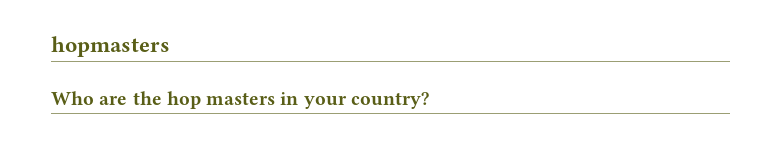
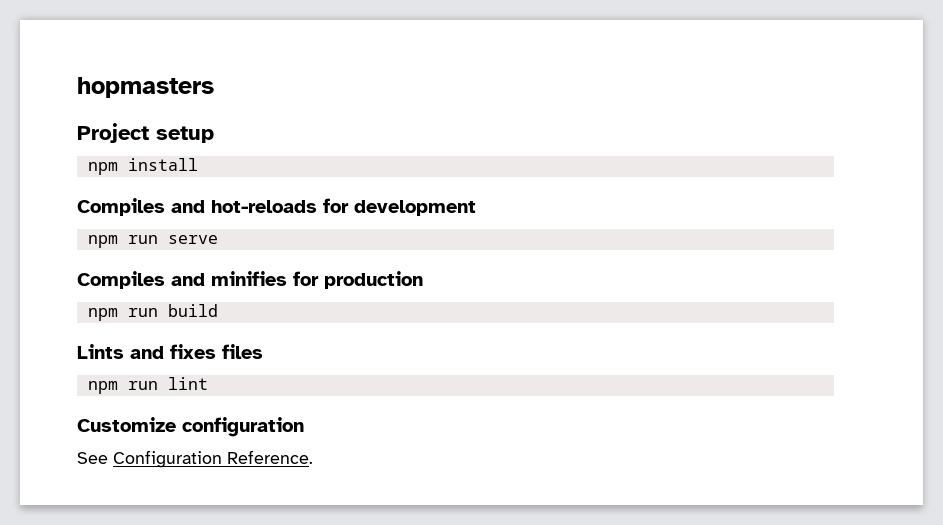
[51,91,429,109] Who are the hop masters in your country? -> [77,123,214,143] [87,158,198,175] [77,198,476,216] [87,235,218,248] [77,271,423,289] [87,304,218,321] [77,344,263,359] [87,377,208,394] [77,417,304,437] [77,450,313,468] Project setup // npm install // Compiles and hot-reloads for development // npm run serve // Compiles and minifies for production // npm run build // Lints and fixes files // npm run lint // Customize configuration // See Configuration Reference.

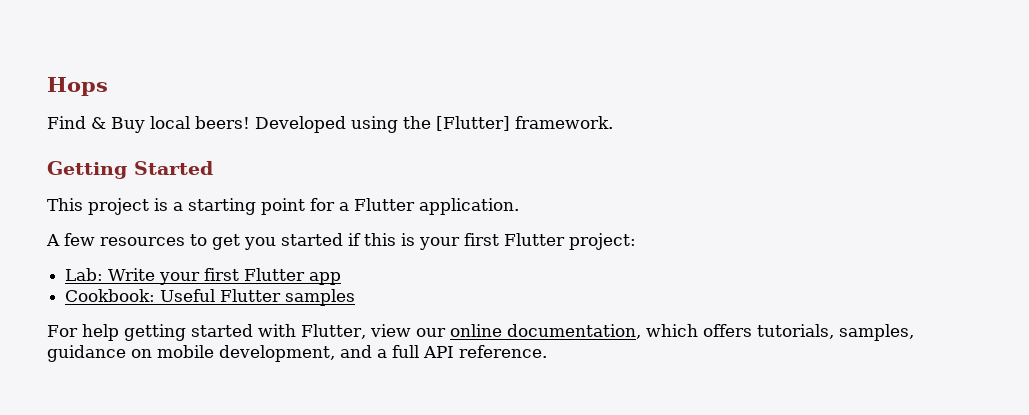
[77,77,214,98] [77,123,214,143] [87,158,198,175] [77,198,476,216] [87,235,218,248] [77,271,423,289] [87,304,218,321] [77,344,263,359] [87,377,208,394] [77,417,304,437] [77,450,313,468] hopmasters // Project setup // npm install // Compiles and hot-reloads for development // npm run serve // Compiles and minifies for production // npm run build // Lints and fixes files // npm run lint // Customize configuration // See Configuration Reference. -> [47,77,108,96] [47,116,613,133] [47,161,213,179] [47,198,519,215] [46,233,636,250] [65,268,342,285] [65,289,356,306] [47,324,914,341] [47,345,547,362] Hops // Find & Buy local beers! Developed using the [Flutter] framework. // Getting Started // This project is a starting point for a Flutter application. // A few resources to get you started if this is your first Flutter project: // Lab: Write your first Flutter app // Cookbook: Useful Flutter samples // For help getting started with Flutter, view our online documentation, which offers tutorials, samples, guidance on mobile development, and a full API reference.

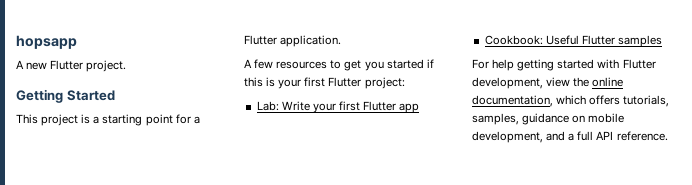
[47,77,108,96] [47,116,613,133] Hops // Find & Buy local beers! Developed using the [Flutter] framework. -> [16,35,77,49] [16,60,127,72] hopsapp // A new Flutter project.
[300,324,446,339] Flutter, view our -> [622,59,656,69] [472,77,590,89] Flutter development, view the

